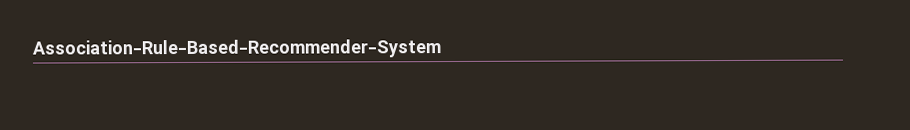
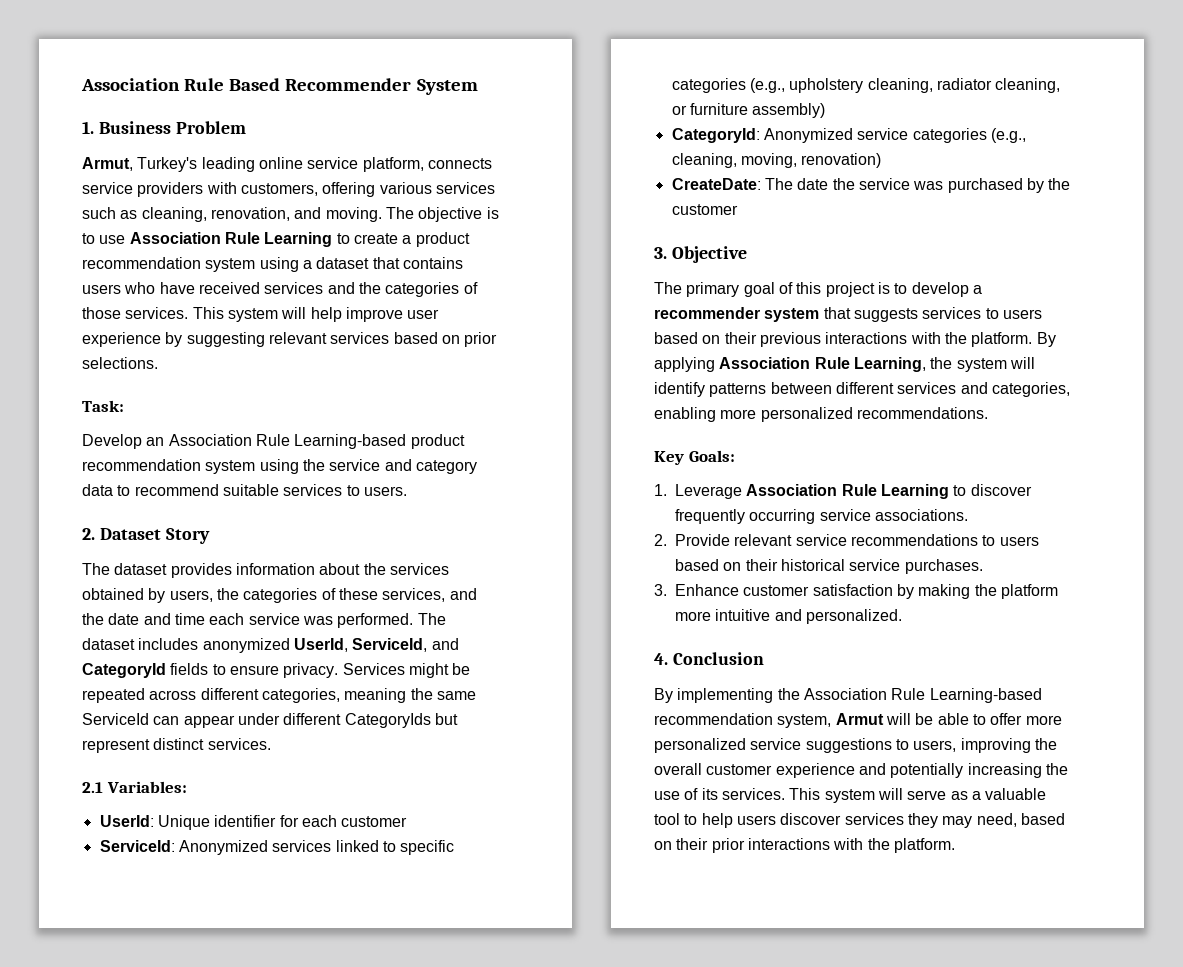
[32,39,441,59] Association-Rule-Based-Recommender-System -> [81,78,478,95] [82,121,246,134] [82,157,492,172] [82,182,495,197] [82,207,499,222] [82,232,470,247] [82,257,463,272] [82,282,478,297] [82,307,440,322] [82,332,498,347] [82,357,158,369] [82,400,124,412] [82,434,465,449] [82,459,477,474] [82,484,407,496] [82,528,210,544] [82,563,449,578] [82,588,477,603] [82,613,446,628] [82,638,459,653] [82,663,471,678] [82,688,476,703] [82,713,458,728] [82,738,271,753] [82,781,187,793] [99,815,408,830] [99,840,455,855] [671,78,1061,93] [671,103,826,118] [671,128,1026,143] [671,153,882,168] [671,178,1071,193] [671,204,738,215] [654,246,747,263] [654,282,982,297] [654,307,1042,322] [654,332,1056,347] [654,357,1035,372] [654,382,1070,397] [654,407,988,422] [654,450,735,465] [654,484,1032,499] [675,509,968,524] [654,534,1039,546] [675,559,983,574] [654,584,1058,599] [675,609,902,624] [654,652,764,665] [654,688,1042,703] [654,713,1062,728] [654,738,1057,753] [654,763,1068,778] [654,788,1047,803] [654,813,1065,828] [654,838,955,853] Association Rule Based Recommender System // 1. Business Problem // Armut, Turkey's leading online service platform, connects service providers with customers, offering various services such as cleaning, renovation, and moving. The objective is to use Association Rule Learning to create a product recommendation system using a dataset that contains users who have received services and the categories of those services. This system will help improve user experience by suggesting relevant services based on prior selections. // Task: // Develop an Association Rule Learning-based product recommendation system using the service and category data to recommend suitable services to users. // 2. Dataset Story // The dataset provides information about the services obtained by users, the categories of these services, and the date and time each service was performed. The dataset includes anonymized UserId, ServiceId, and CategoryId fields to ensure privacy. Services might be repeated across different categories, meaning the same ServiceId can appear under different CategoryIds but represent distinct services. // 2.1 Variables: // UserId: Unique identifier for each customer // ServiceId: Anonymized services linked to specific categories (e.g., upholstery cleaning, radiator cleaning, or furniture assembly) // CategoryId: Anonymized service categories (e.g., cleaning, moving, renovation) // CreateDate: The date the service was purchased by the customer // 3. Objective // The primary goal of this project is to develop a recommender system that suggests services to users based on their previous interactions with the platform. By applying Association Rule Learning, the system will identify patterns between different services and categories, enabling more personalized recommendations. // Key Goals: // 1. Leverage Association Rule Learning to discover frequently occurring service associations. // 2. Provide relevant service recommendations to users based on their historical service purchases. // 3. Enhance customer satisfaction by making the platform more intuitive and personalized. // 4. Conclusion // By implementing the Association Rule Learning-based recommendation system, Armut will be able to offer more personalized service suggestions to users, improving the overall customer experience and potentially increasing the use of its services. This system will serve as a valuable tool to help users discover services they may need, based on their prior interactions with the platform.

